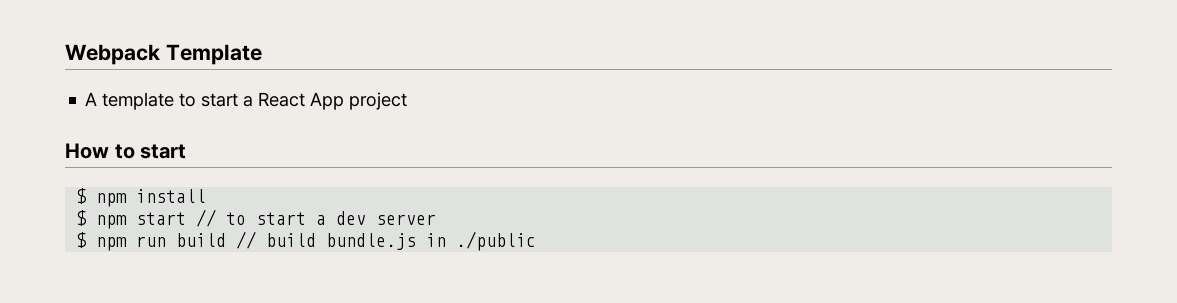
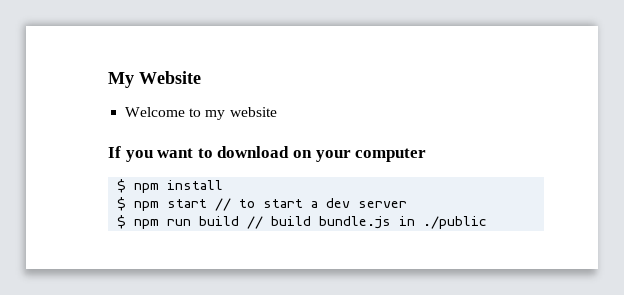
[65,44,262,65] [85,92,408,110] [65,143,187,159] Webpack Template // A template to start a React App project // How to start -> [108,71,201,88] [125,107,277,120] [108,146,427,162] My Website // Welcome to my website // If you want to download on your computer

